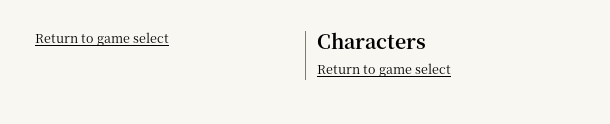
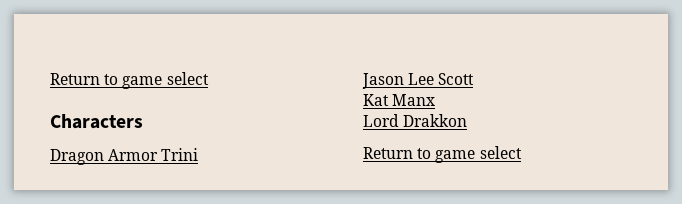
(426, 40) none -> [50,148,199,165] [362,73,475,89] [363,94,436,106] [363,114,468,127] // Dragon Armor Trini // Jason Lee Scott // Kat Manx // Lord Drakkon

